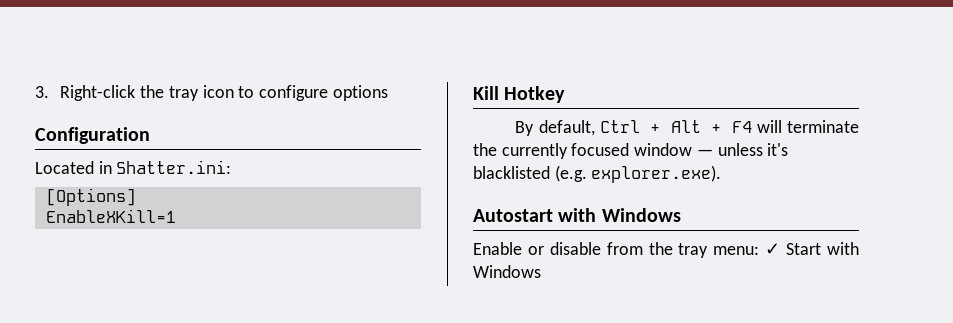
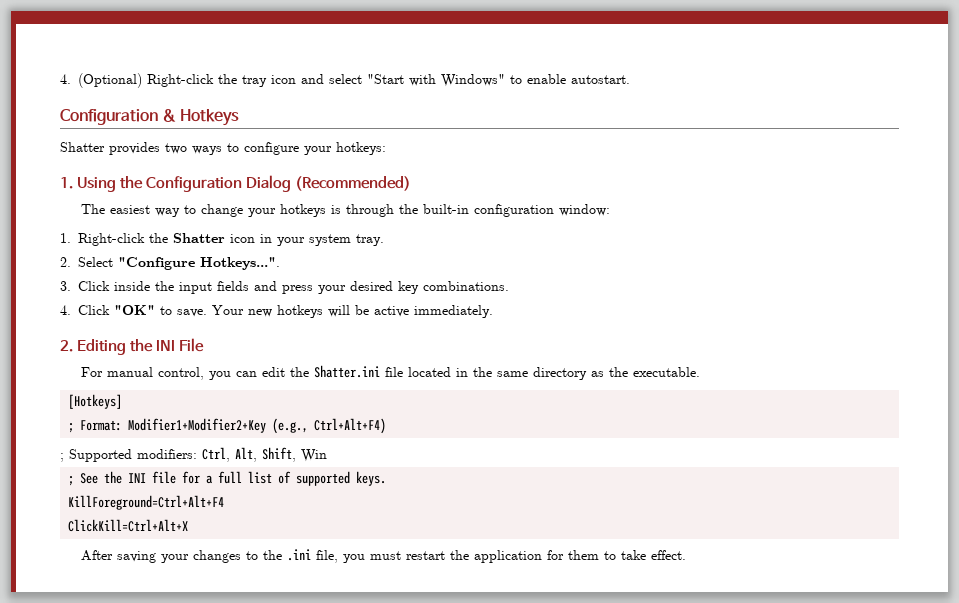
[35,86,49,98] 3. -> [60,73,143,88] 4. (Optional)
[238,85,388,101] [35,127,150,144] [35,160,232,174] [45,188,136,206] [45,209,176,223] [473,86,566,103] [515,120,859,136] [473,143,789,159] [473,165,722,183] [473,208,681,222] [473,242,859,258] [473,265,541,278] to configure options // Configuration // Located in Shatter.ini: // [Options] // EnableXKill=1 // Kill Hotkey // By default, Ctrl + Alt + F4 will terminate the currently focused window — unless it's blacklisted (e.g. explorer.exe). // Autostart with Windows // Enable or disable from the tray menu: ✓ Start with Windows -> [301,74,631,87] [60,109,240,126] [60,142,386,155] [60,175,411,192] [81,204,611,217] [60,233,385,246] [60,257,281,270] [60,281,510,294] [60,305,494,318] [60,338,204,355] [81,365,701,380] [68,394,123,409] [68,418,387,434] [60,447,327,462] [68,471,387,486] [68,495,225,510] [68,519,189,532] [81,549,687,563] and select "Start with Windows" to enable autostart. // Configuration & Hotkeys // Shatter provides two ways to configure your hotkeys: // 1. Using the Configuration Dialog (Recommended) // The easiest way to change your hotkeys is through the built-in configuration window: // 1. Right-click the Shatter icon in your system tray. // 2. Select "Configure Hotkeys...". // 3. Click inside the input fields and press your desired key combinations. // 4. Click "OK" to save. Your new hotkeys will be active immediately. // 2. Editing the INI File // For manual control, you can edit the Shatter.ini file located in the same directory as the executable. // [Hotkeys] // ; Format: Modifier1+Modifier2+Key (e.g., Ctrl+Alt+F4) // ; Supported modifiers: Ctrl, Alt, Shift, Win // ; See the INI file for a full list of supported keys. // KillForeground=Ctrl+Alt+F4 // ClickKill=Ctrl+Alt+X // After saving your changes to the .ini file, you must restart the application for them to take effect.

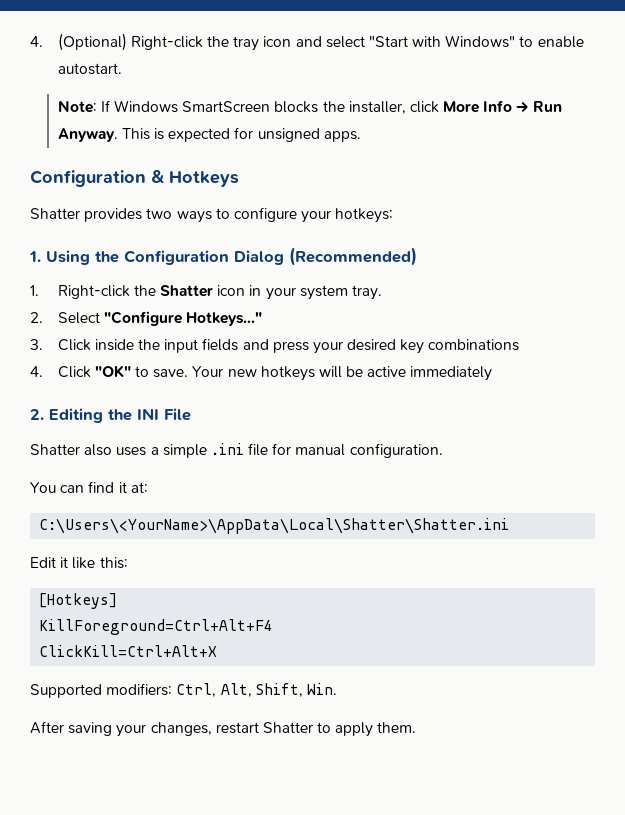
(631, 79) none -> [57,100,562,114] [57,127,361,142] // Note: If Windows SmartScreen blocks the installer, click More Info → Run Anyway. This is expected for unsigned apps.
[81,204,611,217] // The easiest way to change your hotkeys is through the built-in configuration window: -> (417, 256) none
[200,257,281,270] Hotkeys...". -> [185,312,262,326] Hotkeys..."
[423,281,510,291] combinations. -> [428,339,520,351] combinations
[414,305,494,318] immediately. -> [410,366,493,381] immediately
[81,365,701,380] [68,394,123,409] [68,418,387,434] [60,453,64,462] For manual control, you can edit the Shatter.ini file located in the same directory as the executable. // [Hotkeys] // ; Format: Modifier1+Modifier2+Key (e.g., Ctrl+Alt+F4) // ; -> [30,443,443,458] [30,481,148,493] [39,518,510,534] [30,557,128,569] [39,593,118,609] [39,619,274,635] [39,645,218,657] Shatter also uses a simple .ini file for manual configuration. // You can find it at: // C:\Users\<YourName>\AppData\Local\Shatter\Shatter.ini // Edit it like this: // [Hotkeys] // KillForeground=Ctrl+Alt+F4 // ClickKill=Ctrl+Alt+X //
[301,449,327,462] [68,471,387,486] [68,495,225,510] [68,519,189,532] [81,549,687,563] Win // ; See the INI file for a full list of supported keys. // KillForeground=Ctrl+Alt+F4 // ClickKill=Ctrl+Alt+X // After saving your changes to the .ini file, you must restart the application for them to take effect. -> [306,683,337,695] [30,721,417,737] Win. // After saving your changes, restart Shatter to apply them.

